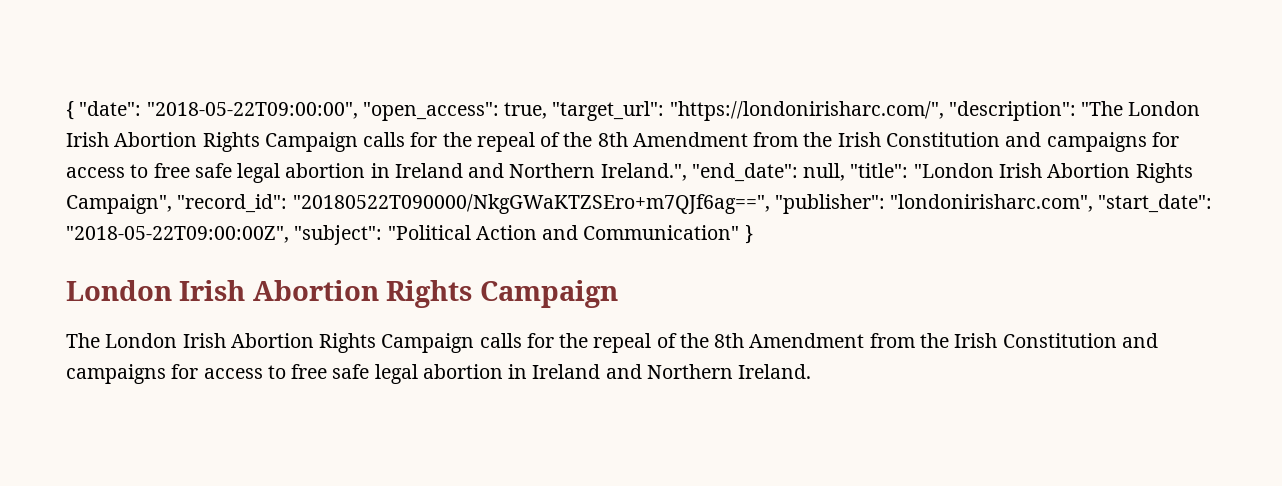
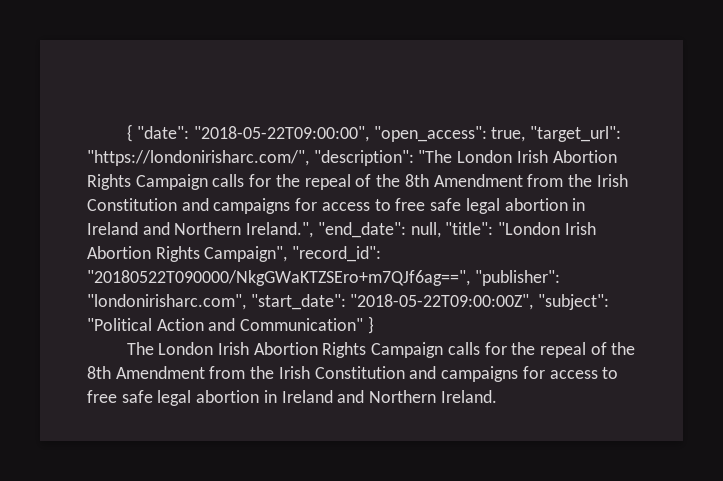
[66,280,618,308] // London Irish Abortion Rights Campaign -> (374, 325) none

